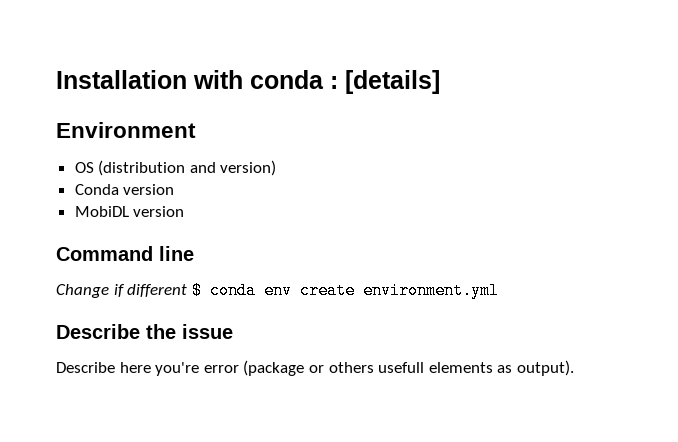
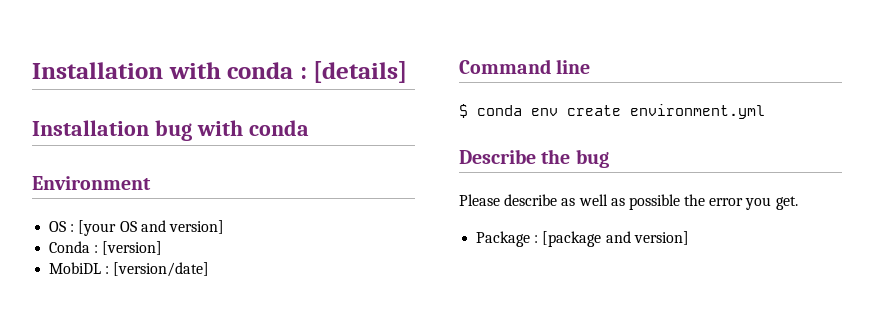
[56,122,196,138] [74,160,277,176] Environment // OS (distribution and version) -> [32,120,309,141] [32,176,151,190] [49,220,224,236] Installation bug with conda // Environment // OS : [your OS and version]
[123,184,175,195] version -> [94,241,163,255] : [version]
[133,206,185,217] version -> [105,262,210,277] : [version/date]
[56,284,188,298] Change if different -> (591, 66) none
[182,324,233,339] [56,360,574,376] issue // Describe here you're error (package or others usefull elements as output). -> [575,149,609,168] [459,194,798,210] [476,231,689,247] bug // Please describe as well as possible the error you get. // Package : [package and version]

